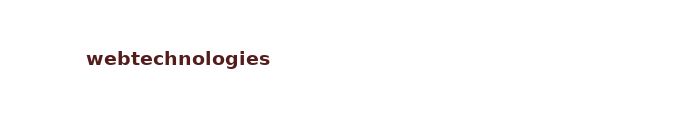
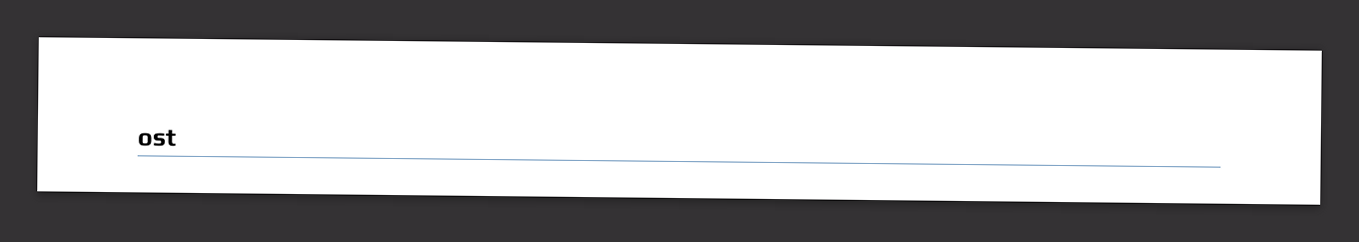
[86,51,270,69] webtechnologies -> [137,129,176,147] ost

